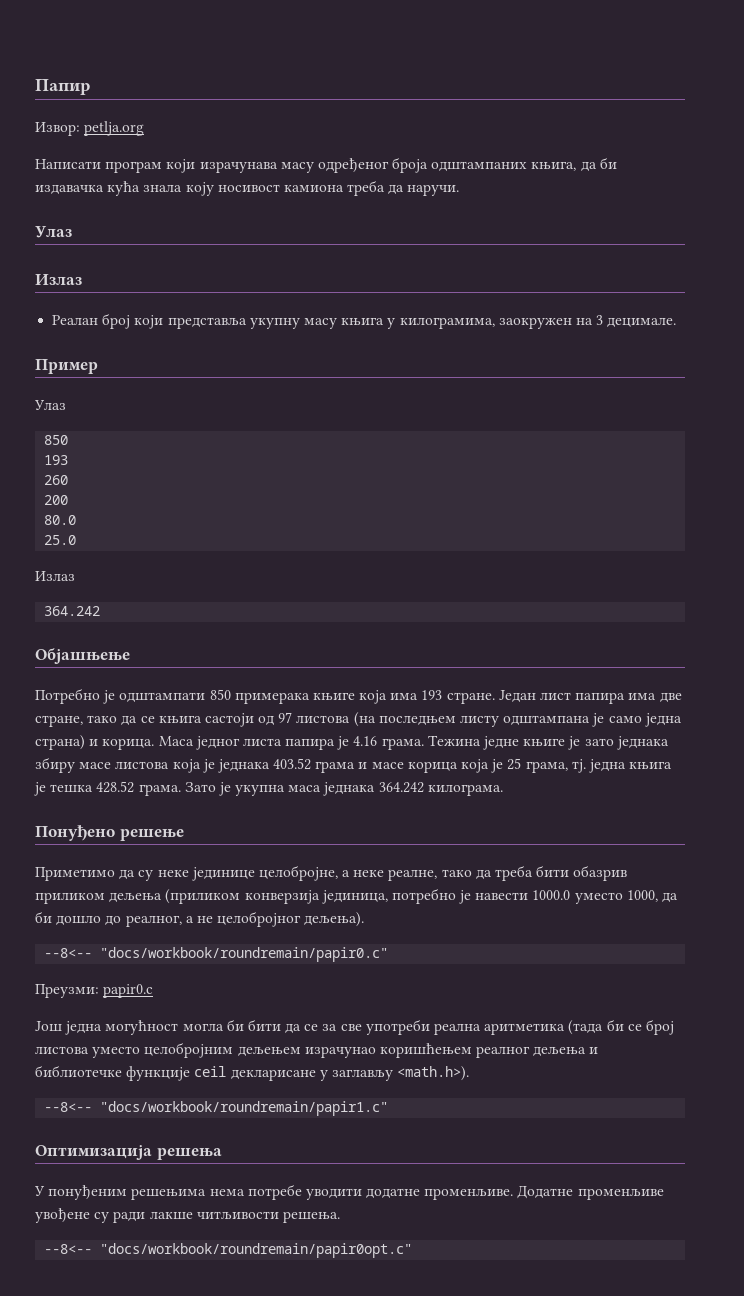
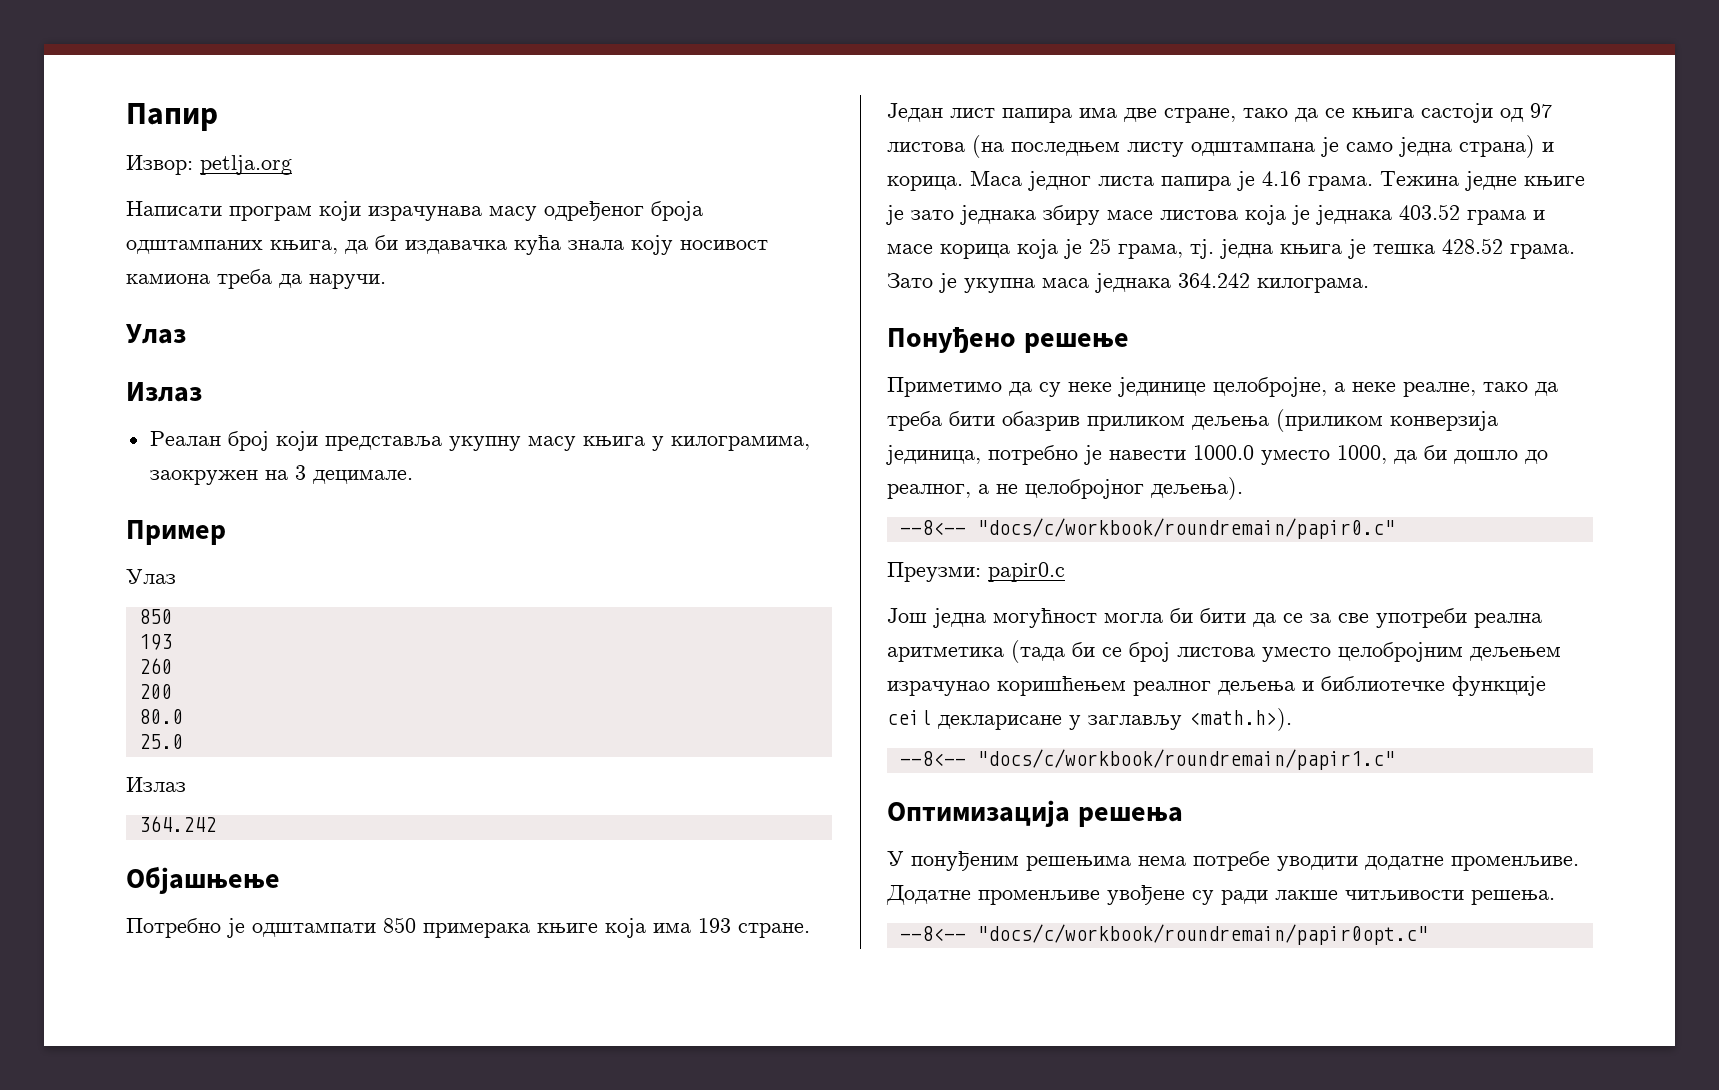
[100,947,389,962] "docs/workbook/roundremain/papir0.c" -> [976,518,1395,539] "docs/c/workbook/roundremain/papir0.c"
[100,1101,389,1116] "docs/workbook/roundremain/papir1.c" -> [976,749,1395,770] "docs/c/workbook/roundremain/papir1.c"
[100,1243,413,1258] "docs/workbook/roundremain/papir0opt.c" -> [976,924,1428,945] "docs/c/workbook/roundremain/papir0opt.c"

